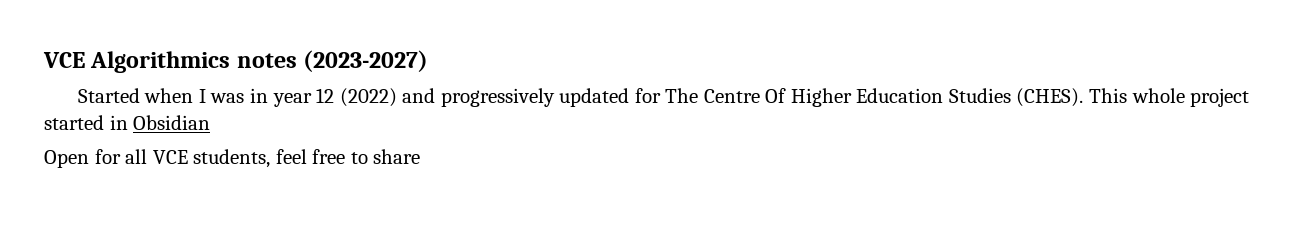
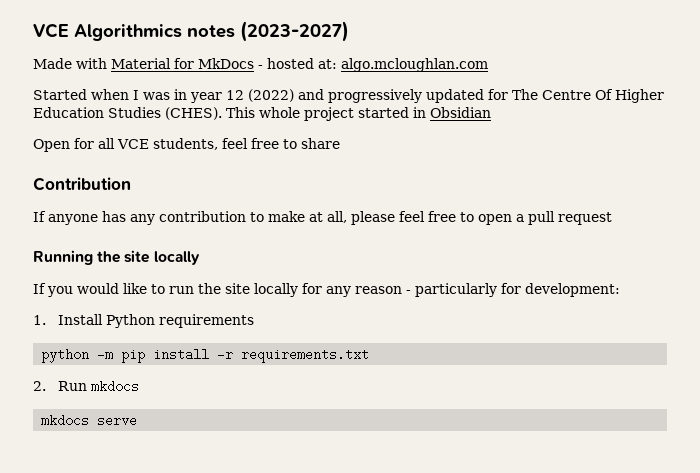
(429, 61) none -> [33,58,488,72] // Made with Material for MkDocs - hosted at: algo.mcloughlan.com
(421, 156) none -> [33,177,131,191] [33,211,612,225] [33,250,200,265] [33,283,620,297] [33,314,255,328] [41,348,370,363] [33,380,140,393] [41,414,138,427] // Contribution // If anyone has any contribution to make at all, please feel free to open a pull request // Running the site locally // If you would like to run the site locally for any reason - particularly for development: // 1. Install Python requirements // python -m pip install -r requirements.txt // 2. Run mkdocs // mkdocs serve

